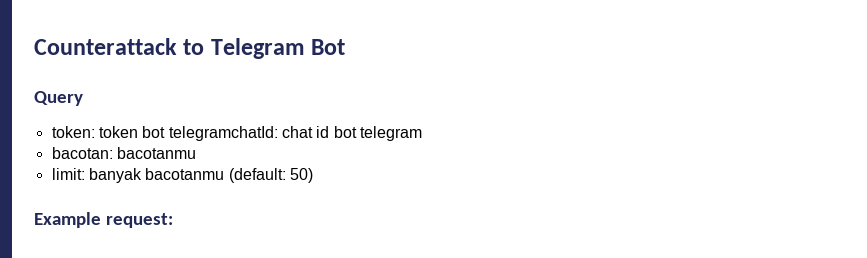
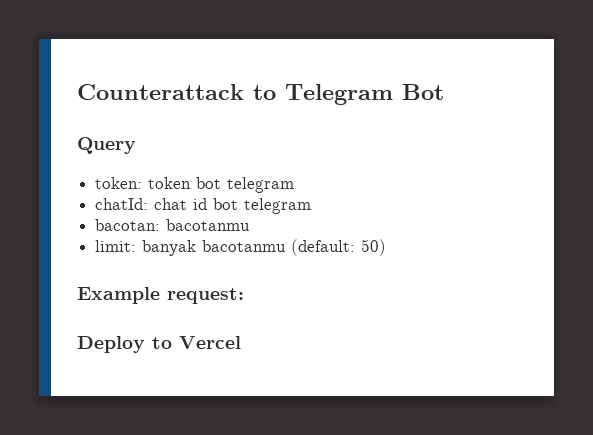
[168,126,278,141] telegramchatId: -> [227,177,295,193] [95,198,149,210] telegram // chatId:
(174, 220) none -> [77,336,241,353] // Deploy to Vercel

